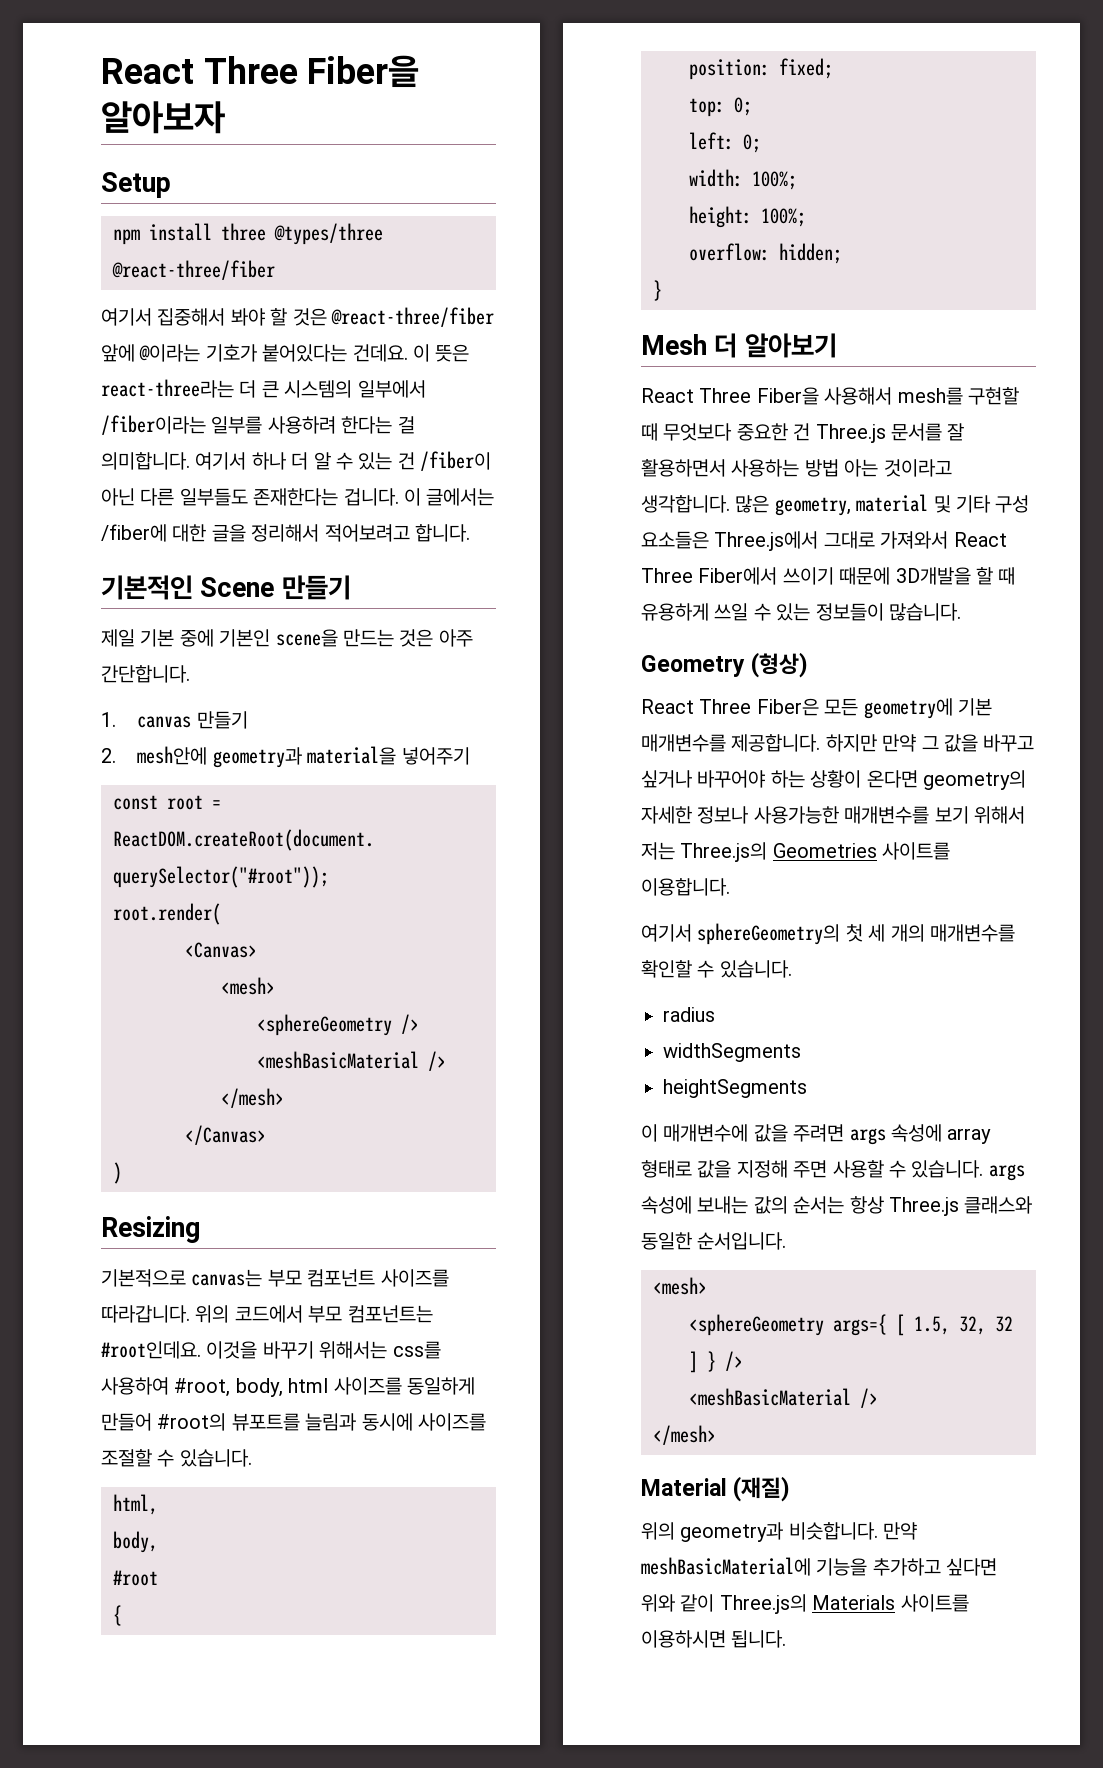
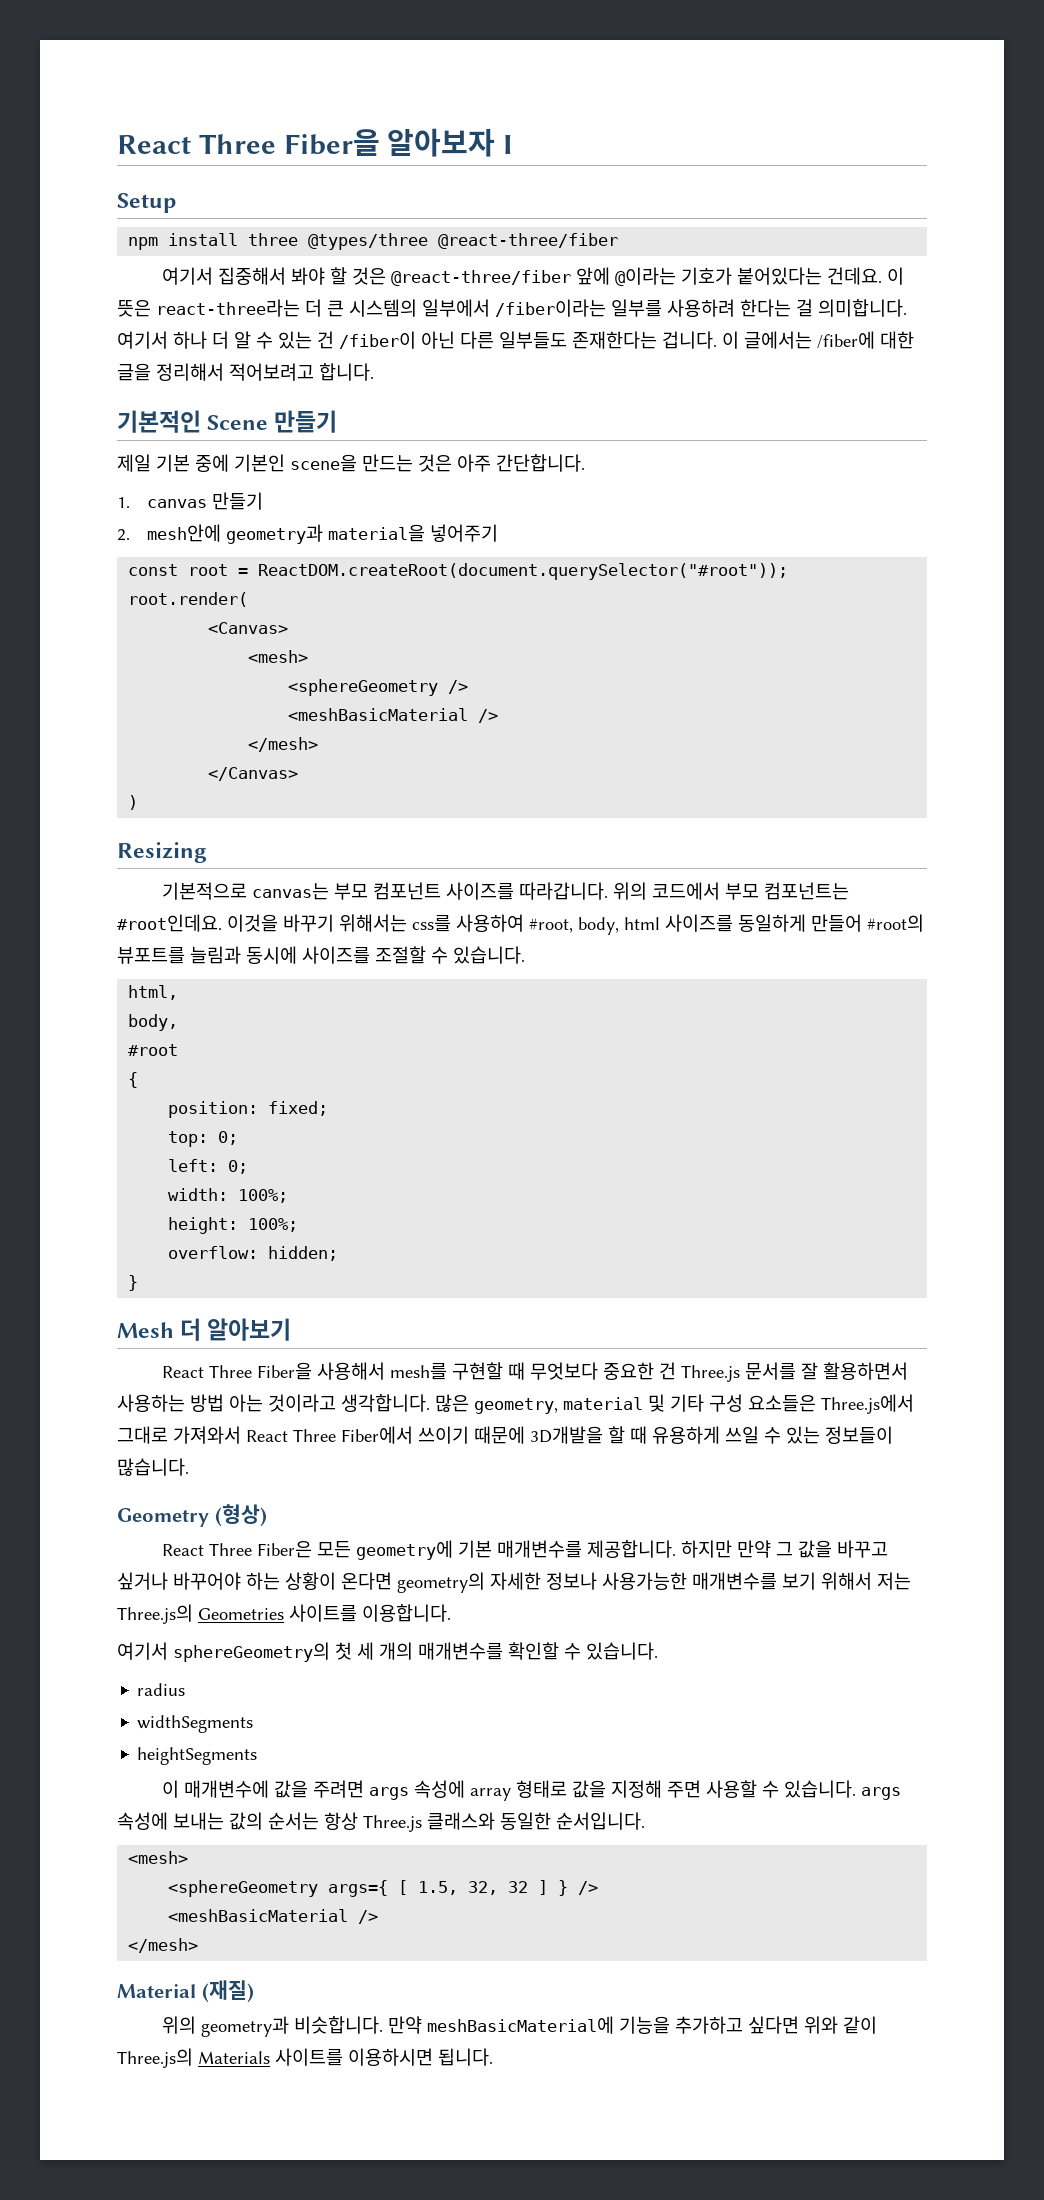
(225, 117) none -> [503,135,514,154] I

